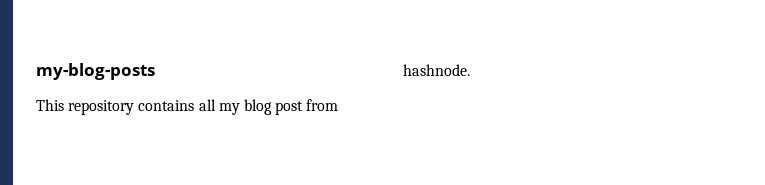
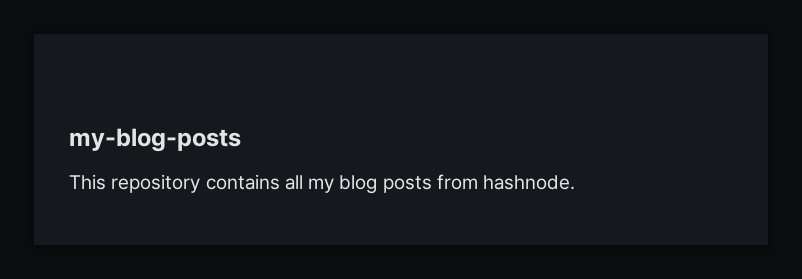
[275,101,304,115] post -> [382,176,432,193] posts

